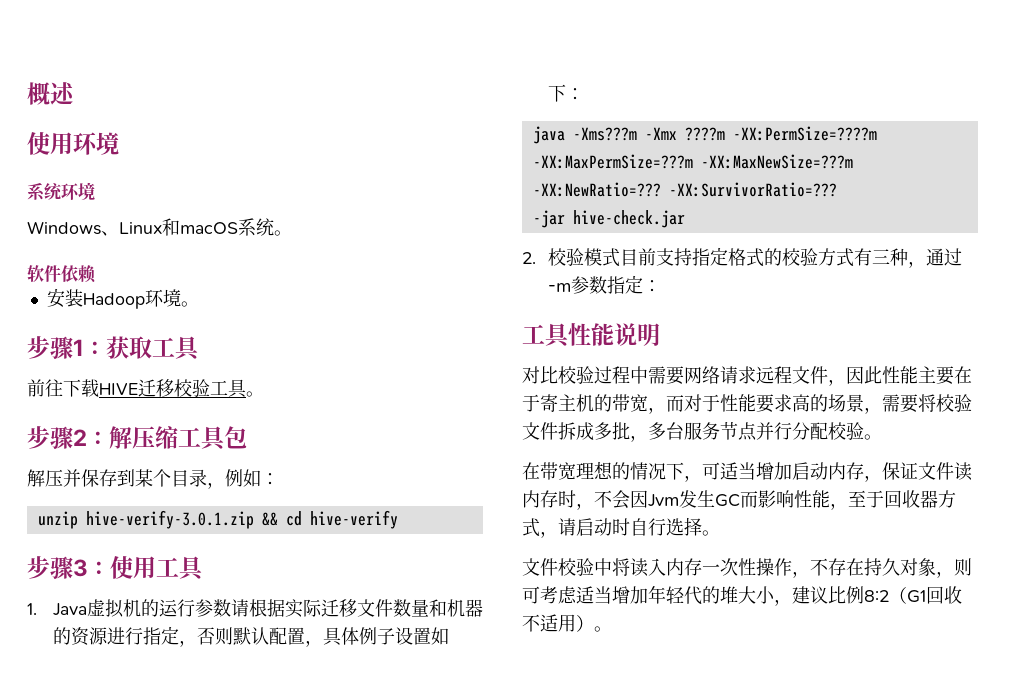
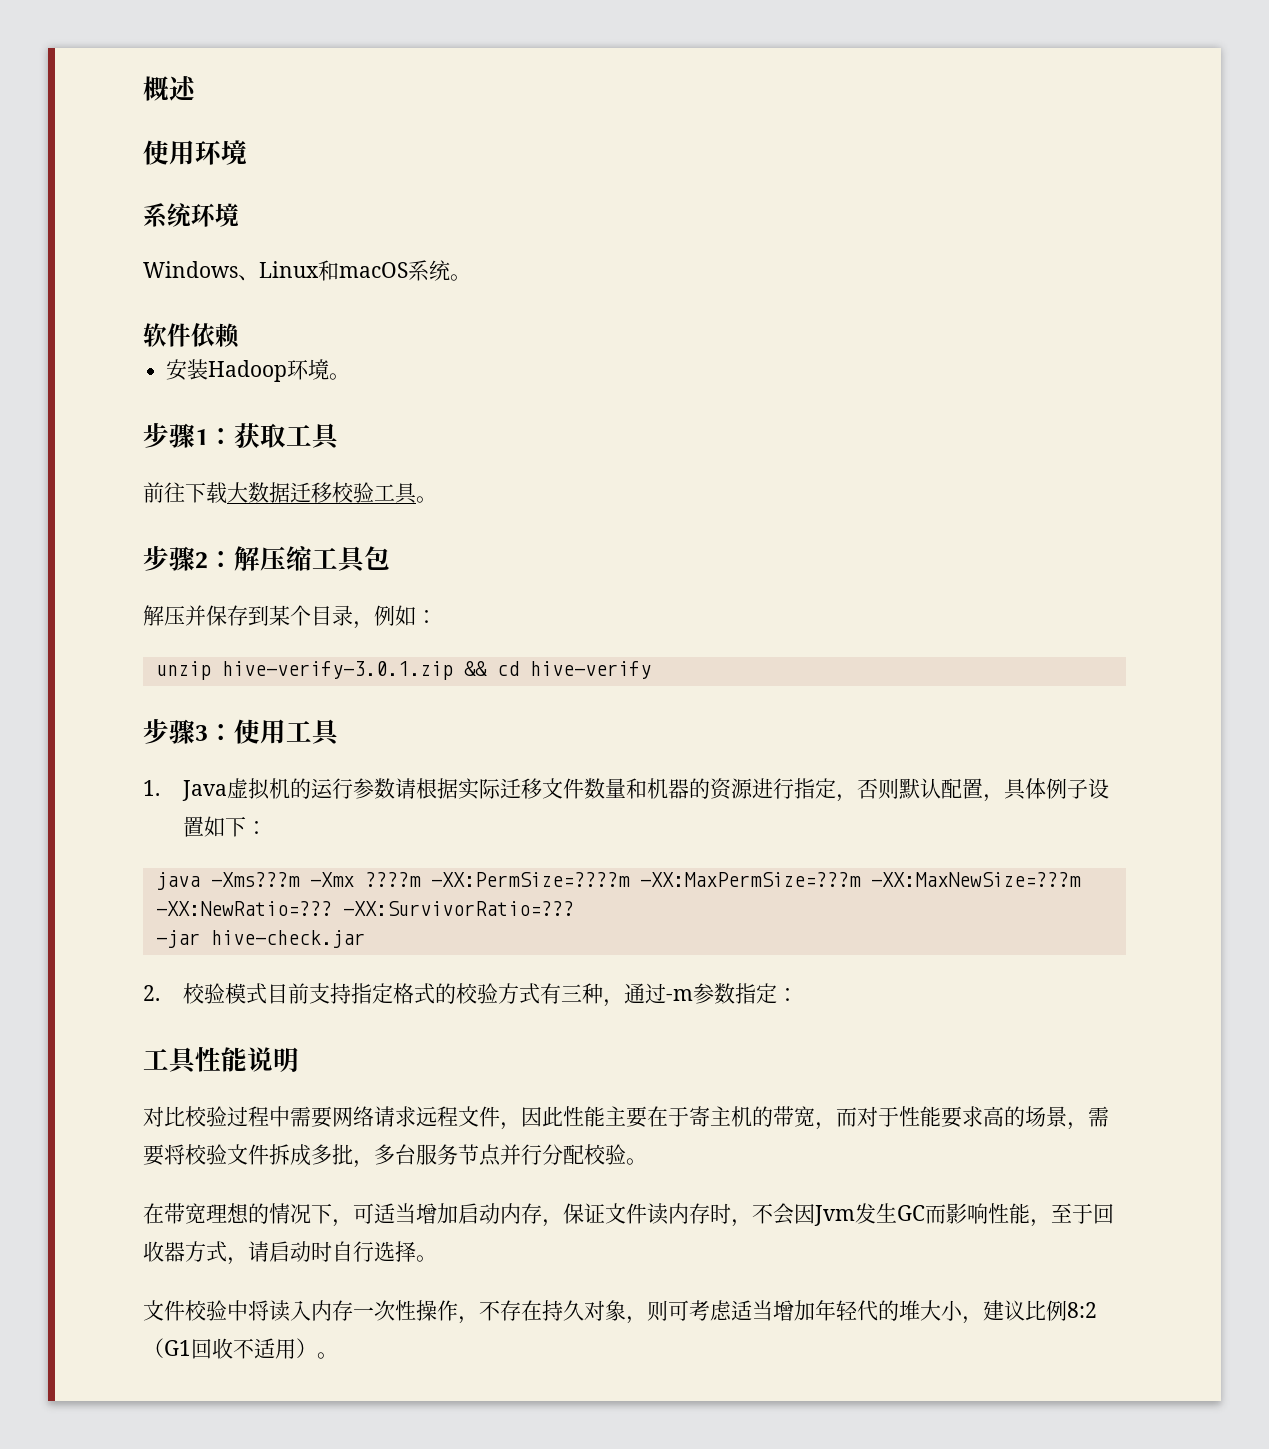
[99,383,138,395] HIVE -> [227,482,290,503] 大数据

